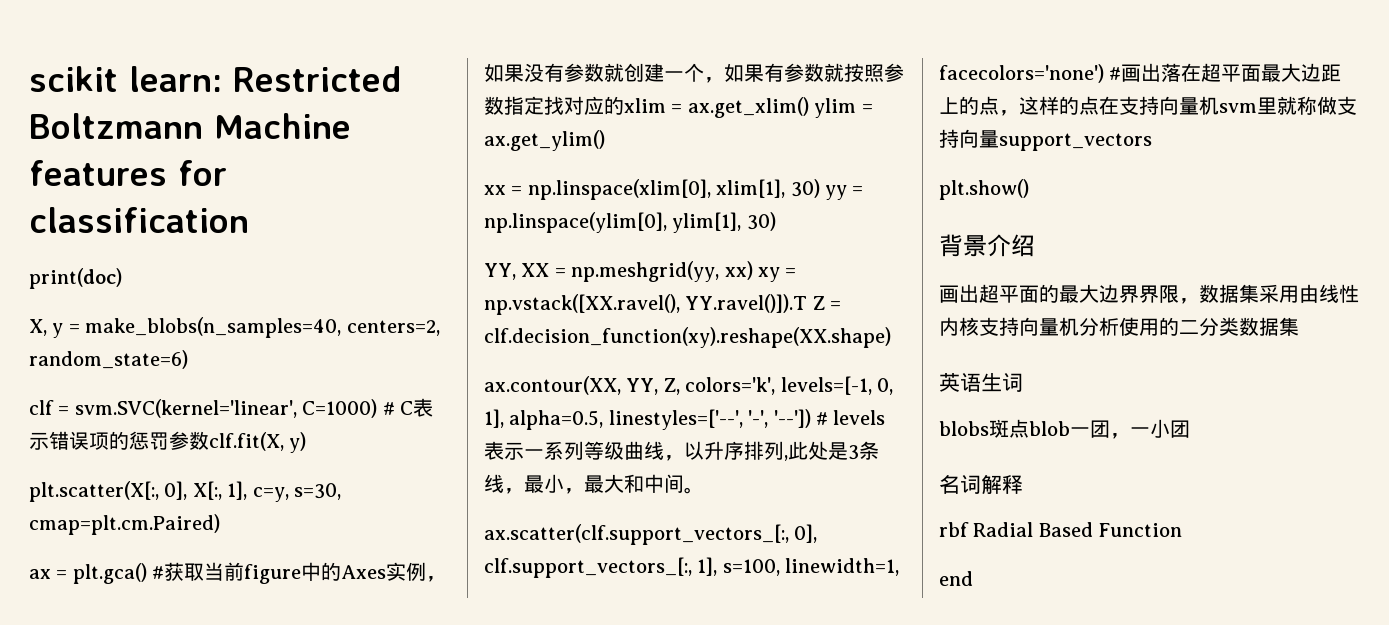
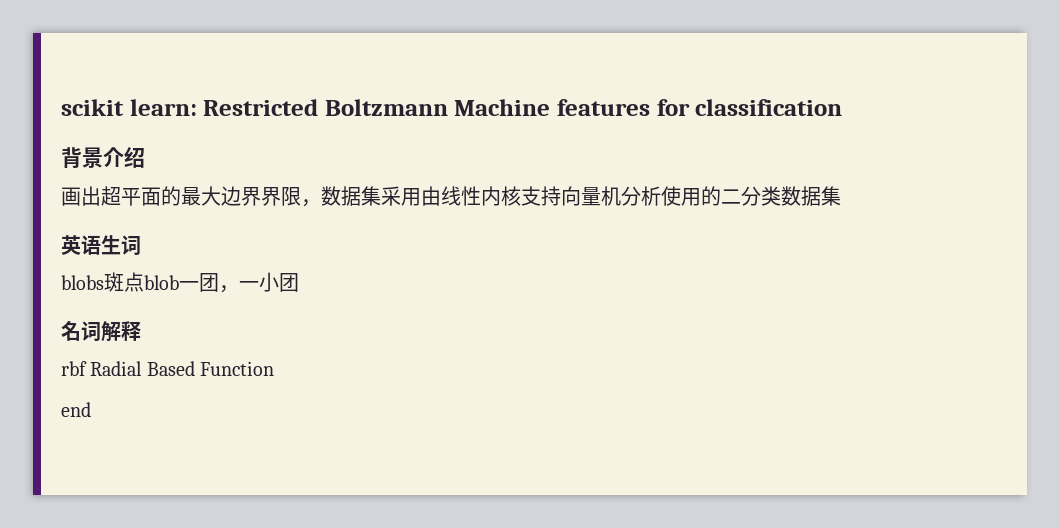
[29,268,122,289] [29,317,440,338] [29,350,188,369] [29,398,433,418] [29,431,307,453] [29,481,341,502] [29,514,220,535] [29,562,447,584] [484,63,904,83] [484,96,873,118] [484,130,605,151] [484,179,864,200] [484,212,776,233] [484,261,797,282] [484,294,842,315] [484,327,891,348] [484,376,893,395] [484,409,886,430] [484,441,879,461] [484,474,704,494] [484,524,818,545] [484,557,900,578] [939,63,1342,83] [939,96,1357,116] [939,129,1152,151] [939,179,1029,200] // print(doc) // X, y = make_blobs(n_samples=40, centers=2, random_state=6) // clf = svm.SVC(kernel='linear', C=1000) # C表示错误项的惩罚参数clf.fit(X, y) // plt.scatter(X[:, 0], X[:, 1], c=y, s=30, cmap=plt.cm.Paired) // ax = plt.gca() #获取当前figure中的Axes实例，如果没有参数就创建一个，如果有参数就按照参数指定找对应的xlim = ax.get_xlim() ylim = ax.get_ylim() // xx = np.linspace(xlim[0], xlim[1], 30) yy = np.linspace(ylim[0], ylim[1], 30) // YY, XX = np.meshgrid(yy, xx) xy = np.vstack([XX.ravel(), YY.ravel()]).T Z = clf.decision_function(xy).reshape(XX.shape) // ax.contour(XX, YY, Z, colors='k', levels=[-1, 0, 1], alpha=0.5, linestyles=['--', '-', '--']) # levels表示一系列等级曲线，以升序排列,此处是3条线，最小，最大和中间。 // ax.scatter(clf.support_vectors_[:, 0], clf.support_vectors_[:, 1], s=100, linewidth=1, facecolors='none') #画出落在超平面最大边距上的点，这样的点在支持向量机svm里就称做支持向量support_vectors // plt.show() -> (843, 107) none

